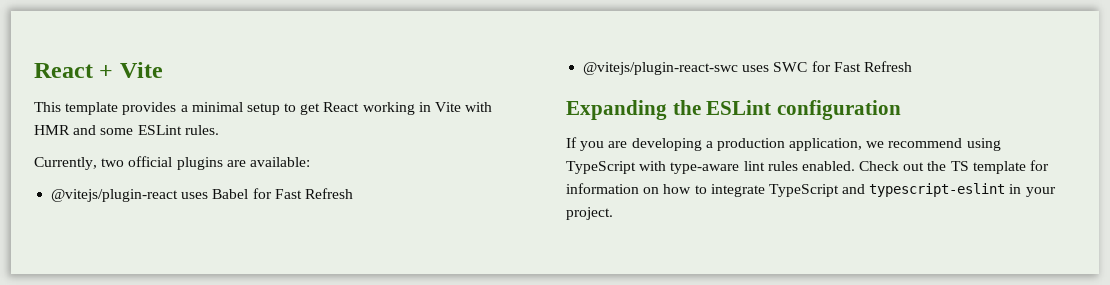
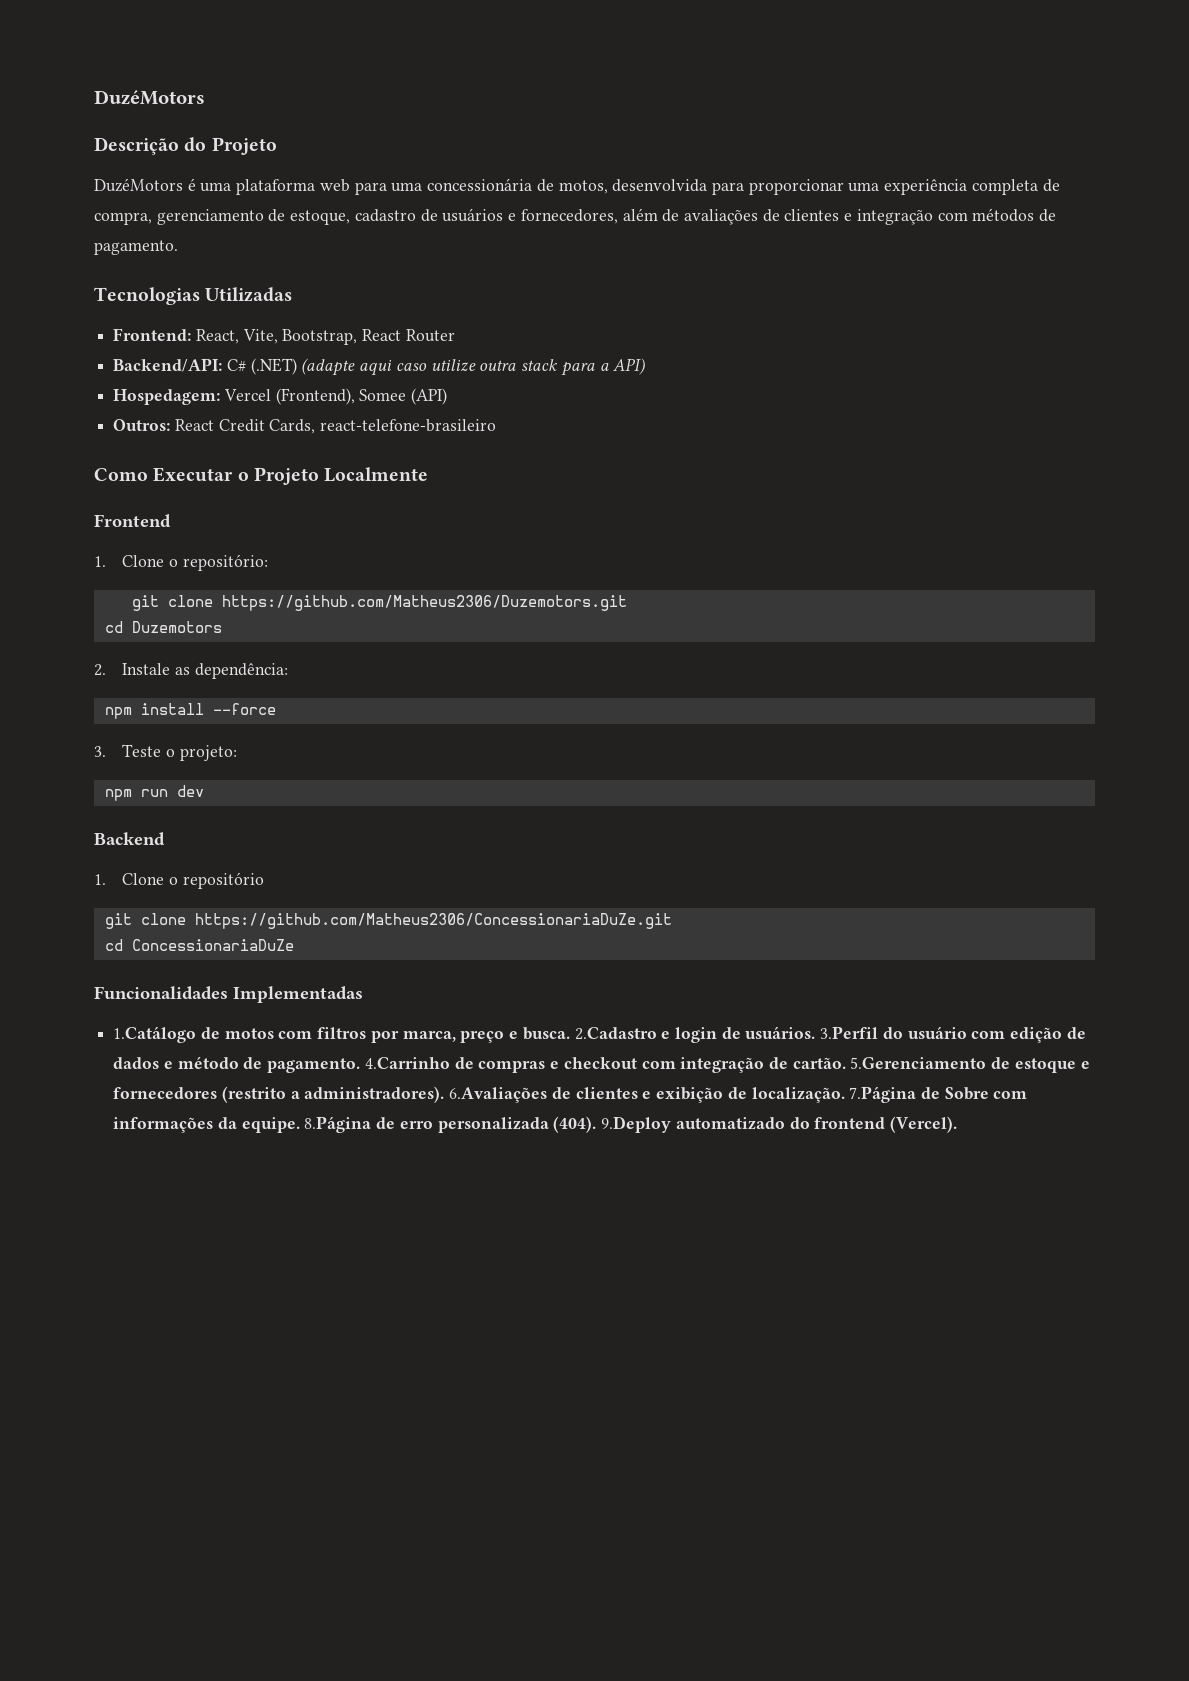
[34,62,163,78] [34,102,493,115] [34,125,219,135] [34,156,310,170] [51,188,353,202] [583,61,912,75] [566,100,902,120] [566,137,1001,151] [566,160,1050,174] [566,183,1056,197] [566,207,613,220] React + Vite // This template provides a minimal setup to get React working in Vite with HMR and some ESLint rules. // Currently, two official plugins are available: // @vitejs/plugin-react uses Babel for Fast Refresh // @vitejs/plugin-react-swc uses SWC for Fast Refresh // Expanding the ESLint configuration // If you are developing a production application, we recommend using TypeScript with type-aware lint rules enabled. Check out the TS template for information on how to integrate TypeScript and typescript-eslint in your project. -> [94,90,205,105] [94,137,277,155] [94,178,1060,195] [94,208,1057,225] [94,240,178,255] [94,287,293,305] [113,328,455,345] [113,358,646,376] [113,388,448,405] [113,419,497,434] [94,467,429,485] [94,514,171,528] [94,554,268,571] [131,595,627,611] [104,621,222,633] [94,663,288,679] [104,703,276,719] [94,744,237,761] [104,785,204,801] [94,832,165,846] [94,872,264,889] [104,913,672,929] [104,939,294,951] [94,986,363,1003] [113,1026,1086,1043] [113,1056,1090,1073] [113,1086,1028,1103] [113,1116,957,1133] DuzéMotors // Descrição do Projeto // DuzéMotors é uma plataforma web para uma concessionária de motos, desenvolvida para proporcionar uma experiência completa de compra, gerenciamento de estoque, cadastro de usuários e fornecedores, além de avaliações de clientes e integração com métodos de pagamento. // Tecnologias Utilizadas // Frontend: React, Vite, Bootstrap, React Router // Backend/API: C# (.NET) (adapte aqui caso utilize outra stack para a API) // Hospedagem: Vercel (Frontend), Somee (API) // Outros: React Credit Cards, react-telefone-brasileiro // Como Executar o Projeto Localmente // Frontend // 1. Clone o repositório: // git clone https://github.com/Matheus2306/Duzemotors.git // cd Duzemotors // 2. Instale as dependência: // npm install --force // 3. Teste o projeto: // npm run dev // Backend // 1. Clone o repositório // git clone https://github.com/Matheus2306/ConcessionariaDuZe.git // cd ConcessionariaDuZe // Funcionalidades Implementadas // 1.Catálogo de motos com filtros por marca, preço e busca. 2.Cadastro e login de usuários. 3.Perfil do usuário com edição de dados e método de pagamento. 4.Carrinho de compras e checkout com integração de cartão. 5.Gerenciamento de estoque e fornecedores (restrito a administradores). 6.Avaliações de clientes e exibição de localização. 7.Página de Sobre com informações da equipe. 8.Página de erro personalizada (404). 9.Deploy automatizado do frontend (Vercel).

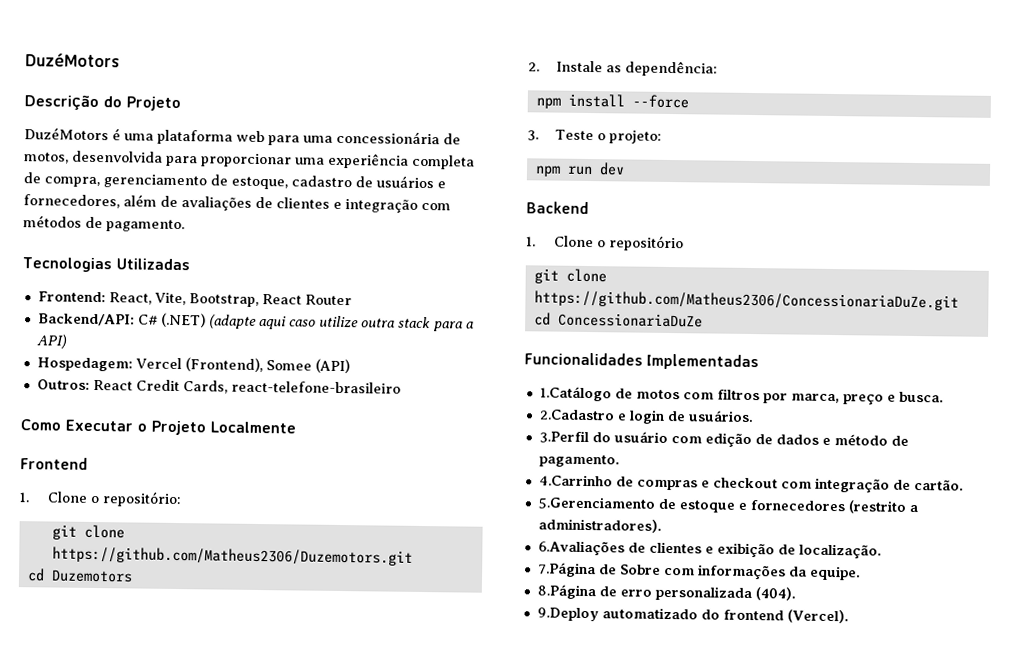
(570, 1033) none -> (944, 397) //
(816, 1032) none -> (754, 416) //
(361, 1065) none -> (620, 461) //
(846, 1063) none -> (964, 485) //
(445, 1094) none -> (662, 525) //
(845, 1095) none -> (882, 551) //
(300, 1125) none -> (861, 573) //
(597, 1124) none -> (796, 594) //

